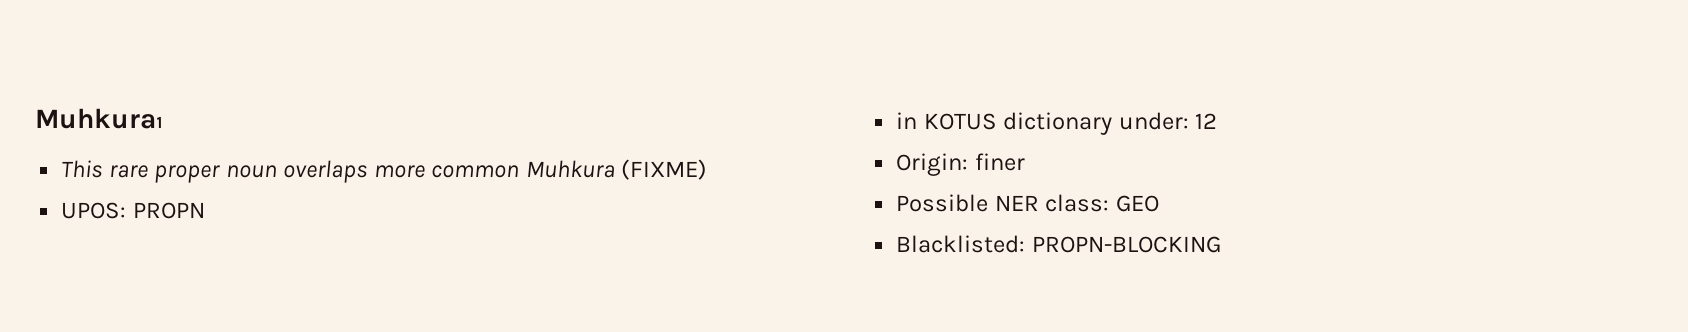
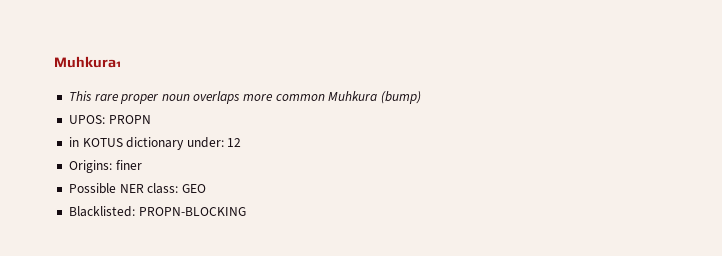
[621,159,708,180] (FIXME) -> [381,91,422,104] (bump)
[896,153,969,176] Origin: -> [68,160,112,173] Origins:

